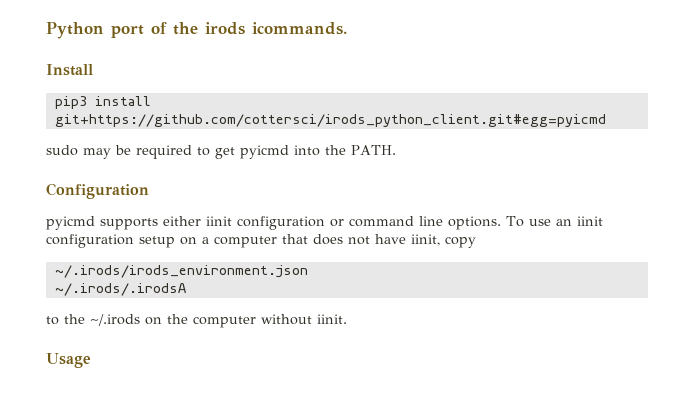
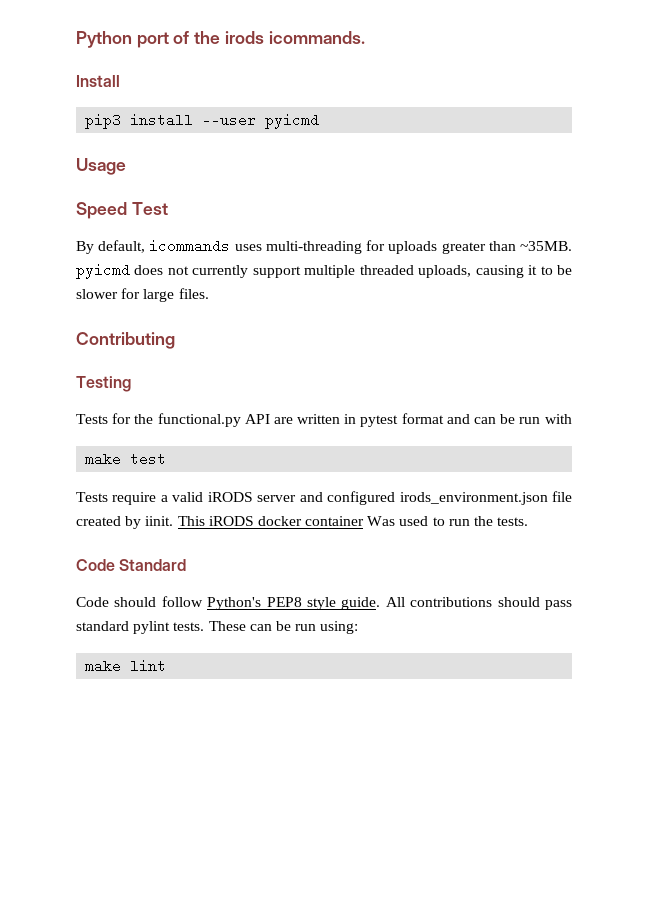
[54,114,606,127] [46,145,396,159] [46,183,149,199] [46,216,603,230] [46,234,476,248] [54,265,308,278] [54,283,186,296] [46,314,347,328] [46,353,91,368] git+https://github.com/cottersci/irods_python_client.git#egg=pyicmd // sudo may be required to get pyicmd into the PATH. // Configuration // pyicmd supports either iinit configuration or command line options. To use an iinit configuration setup on a computer that does not have iinit, copy // ~/.irods/irods_environment.json // ~/.irods/.irodsA // to the ~/.irods on the computer without iinit. // Usage -> [202,113,320,129] [76,158,126,175] [76,202,168,219] [76,239,572,254] [76,263,572,279] [76,288,209,302] [76,332,175,349] [76,376,131,392] [76,413,572,427] [85,452,167,466] [76,491,572,505] [76,516,529,529] [76,559,187,571] [76,596,572,610] [76,621,359,634] [85,659,167,673] --user pyicmd // Usage // Speed Test // By default, icommands uses multi-threading for uploads greater than ~35MB. pyicmd does not currently support multiple threaded uploads, causing it to be slower for large files. // Contributing // Testing // Tests for the functional.py API are written in pytest format and can be run with // make test // Tests require a valid iRODS server and configured irods_environment.json file created by iinit. This iRODS docker container Was used to run the tests. // Code Standard // Code should follow Python's PEP8 style guide. All contributions should pass standard pylint tests. These can be run using: // make lint

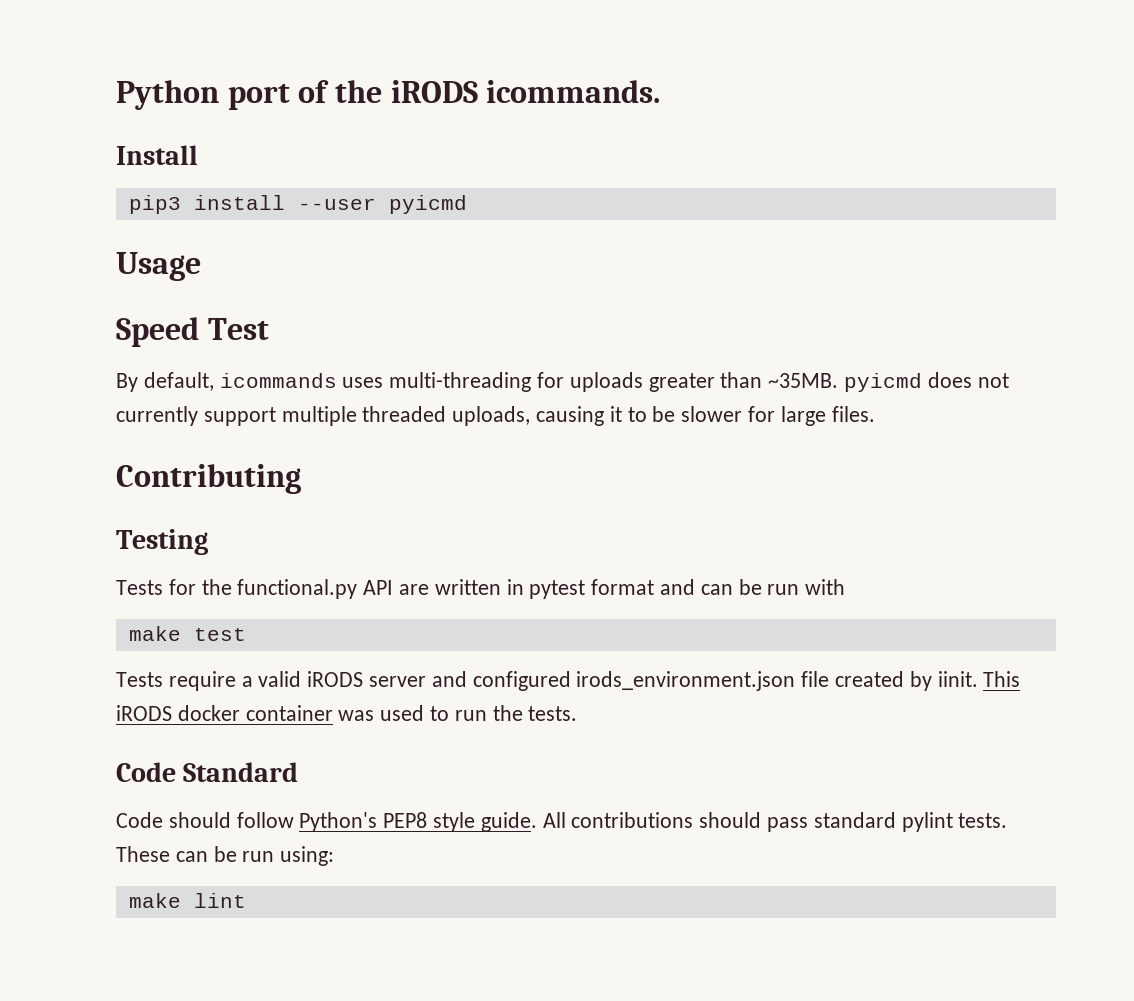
[224,31,264,44] irods -> [390,80,478,103] iRODS
[367,516,396,526] Was -> [338,710,375,721] was

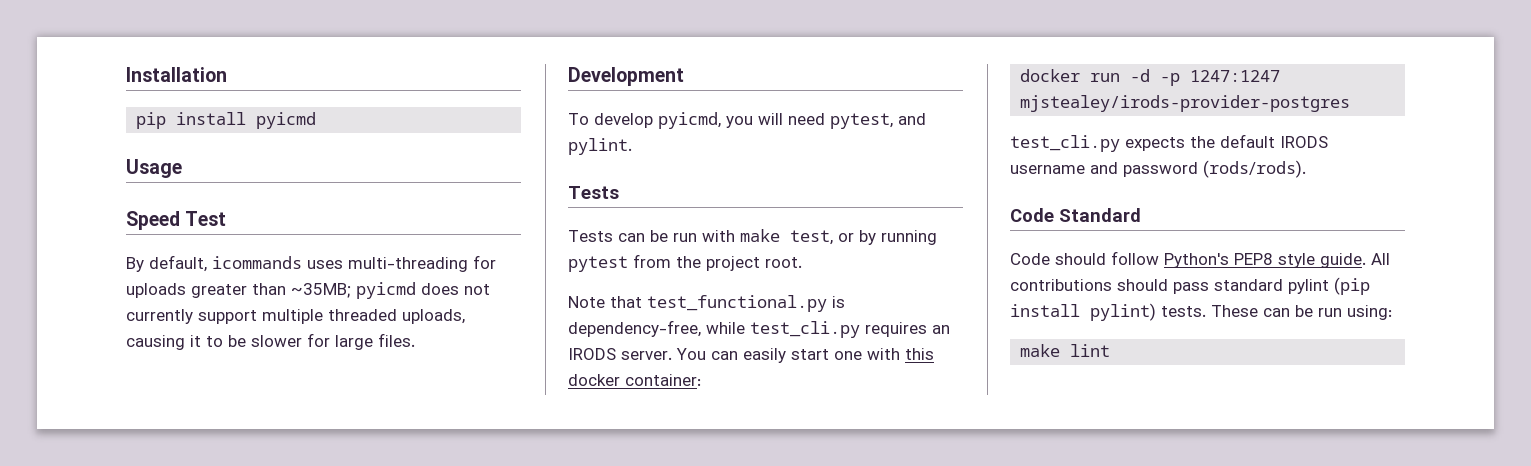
[116,80,661,110] [116,145,198,165] [128,195,376,214] Python port of the iRODS icommands. // Install // pip3 install --user -> [126,67,227,82] [136,112,247,129] Installation // pip install
[768,373,839,388] ~35MB. -> [291,283,351,298] ~35MB;
[116,464,301,494] [116,529,208,555] [116,579,846,599] [128,626,246,641] [116,671,1021,691] [116,705,578,721] Contributing // Testing // Tests for the functional.py API are written in pytest format and can be run with // make test // Tests require a valid iRODS server and configured irods_environment.json file created by iinit. This iRODS docker container was used to run the tests. -> [568,67,684,86] [568,112,926,129] [568,138,632,155] [568,186,619,199] [568,229,937,245] [568,254,802,272] [568,295,845,312] [568,320,950,338] [568,348,934,363] [568,374,701,386] [1020,69,1281,86] [1020,95,1351,112] [1010,134,1328,152] [1010,160,1306,178] Development // To develop pyicmd, you will need pytest, and pylint. // Tests // Tests can be run with make test, or by running pytest from the project root. // Note that test_functional.py is dependency-free, while test_cli.py requires an IRODS server. You can easily start one with this docker container: // docker run -d -p 1247:1247 mjstealey/irods-provider-postgres // test_cli.py expects the default IRODS username and password (rods/rods).
(953, 822) none -> [1334,277,1370,295] [1010,303,1156,321] (pip install pylint)

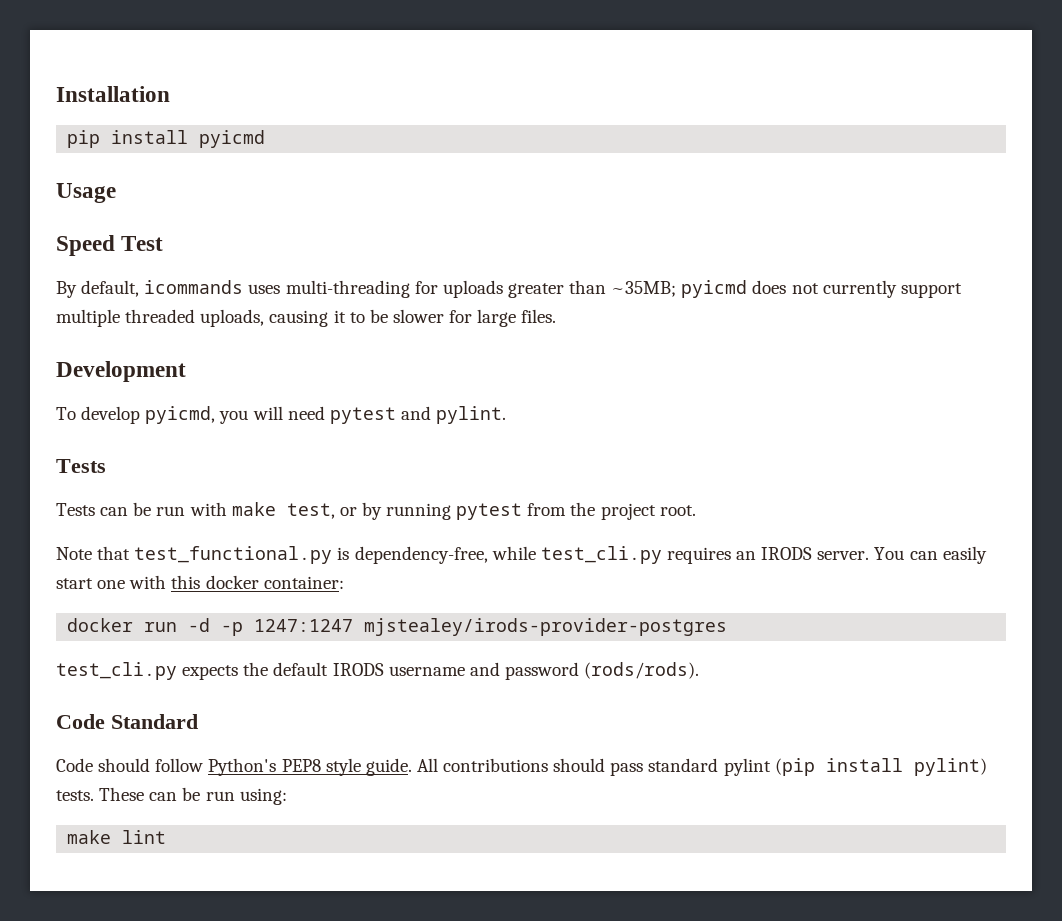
[830,113,893,129] pytest, -> [329,407,396,424] pytest

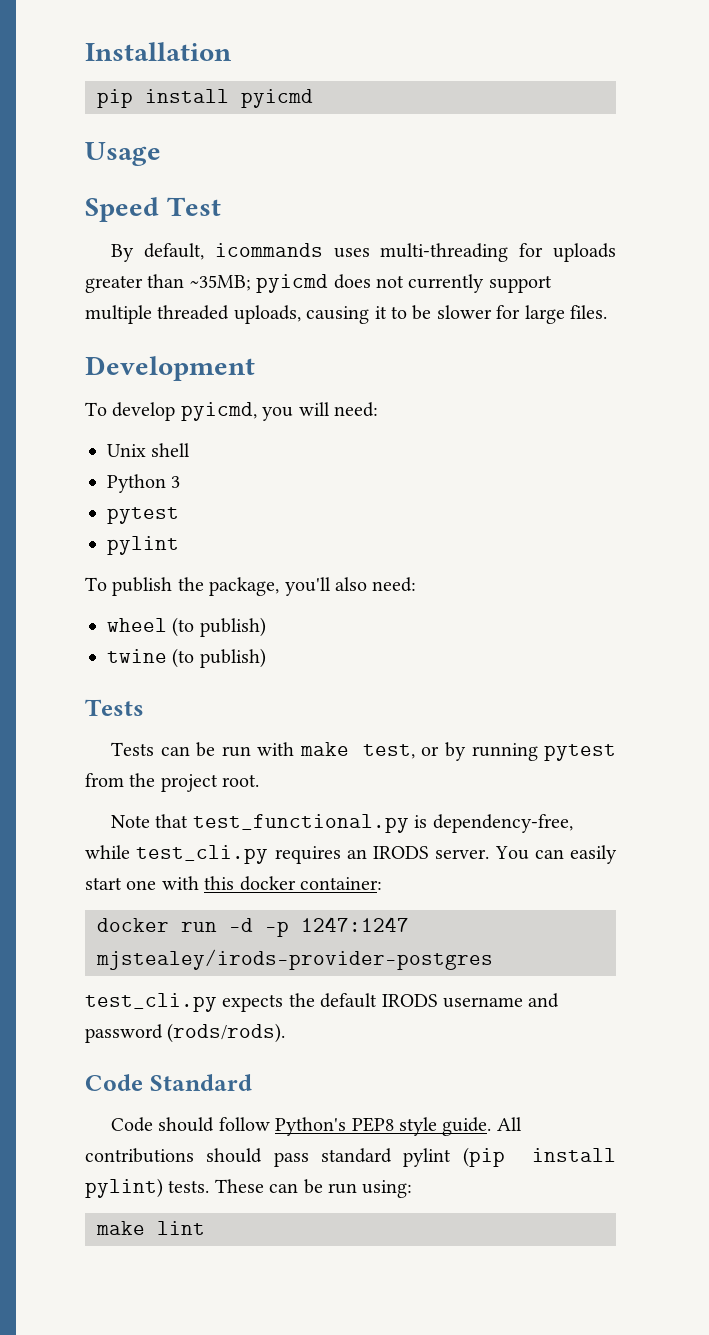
[287,406,507,424] need pytest and pylint. -> [334,402,378,417] [107,443,191,457] [107,474,181,493] [107,507,179,524] [107,536,179,555] [85,577,417,596] [107,617,266,637] [107,648,266,668] need: // Unix shell // Python 3 // pytest // pylint // To publish the package, you'll also need: // wheel (to publish) // twine (to publish)

